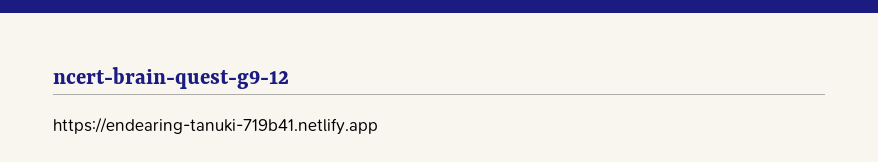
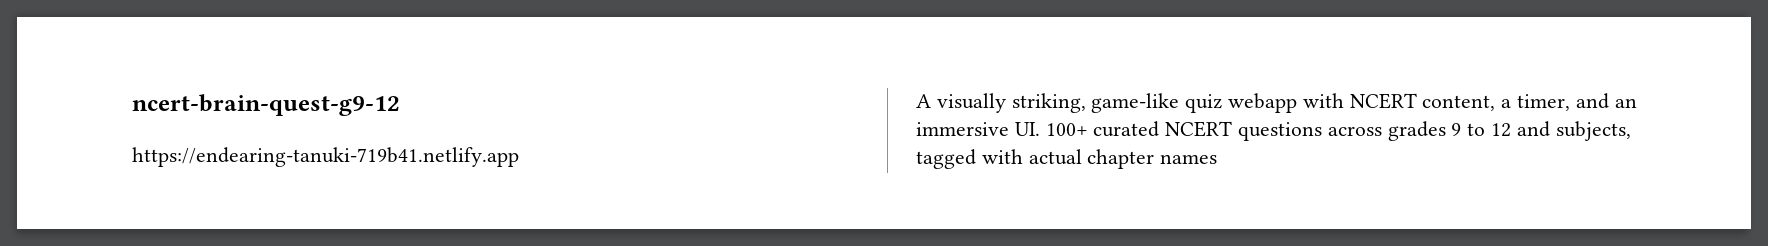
(378, 126) none -> [916,93,1637,113] [916,121,1631,141] [916,149,1218,169] // A visually striking, game-like quiz webapp with NCERT content, a timer, and an immersive UI. 100+ curated NCERT questions across grades 9 to 12 and subjects, tagged with actual chapter names

